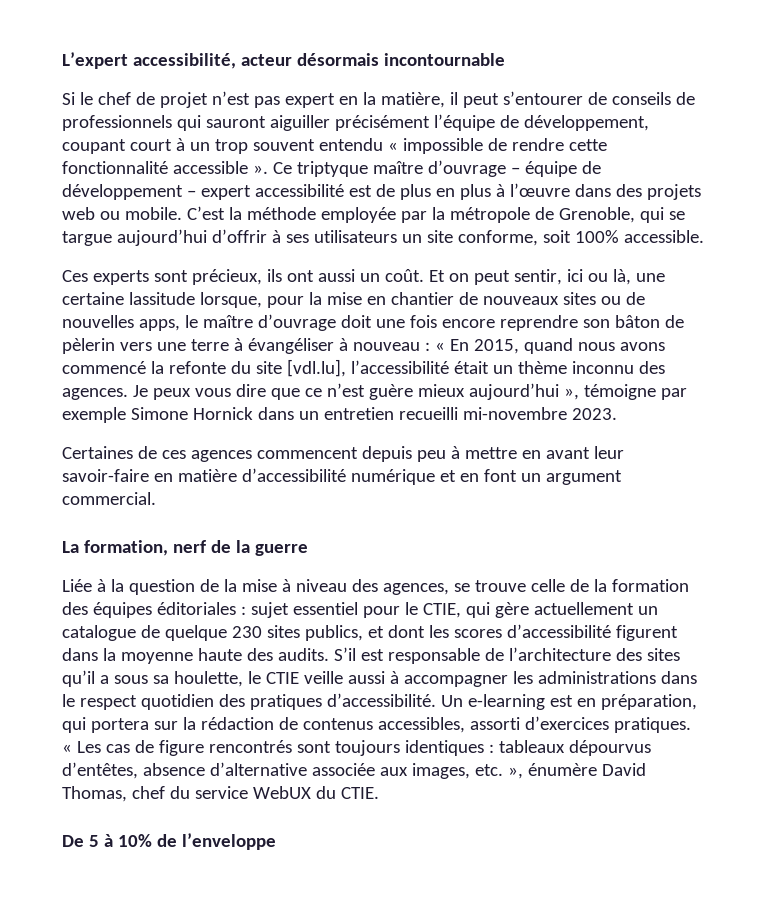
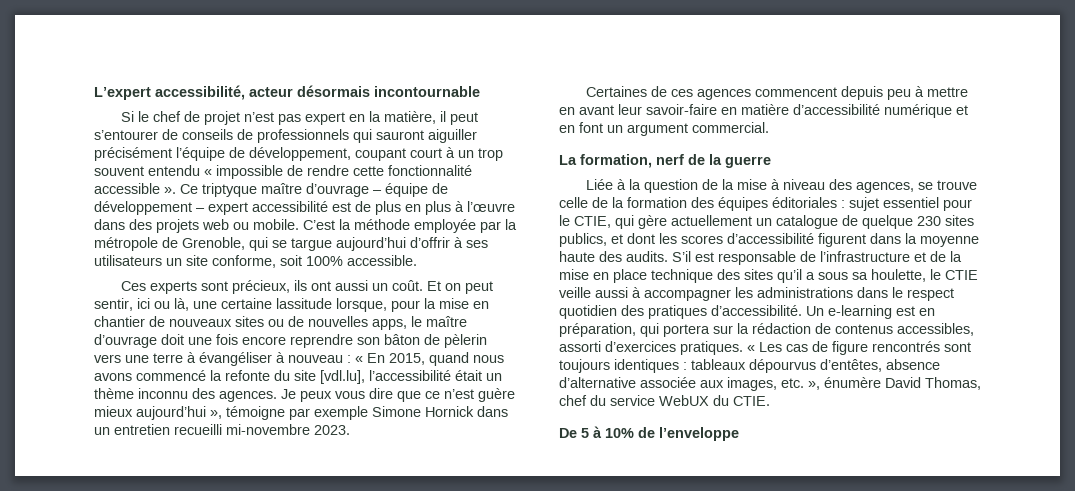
[508,647,611,661] l’architecture -> [820,251,962,262] [559,269,713,283] l’infrastructure et de la mise en place technique

